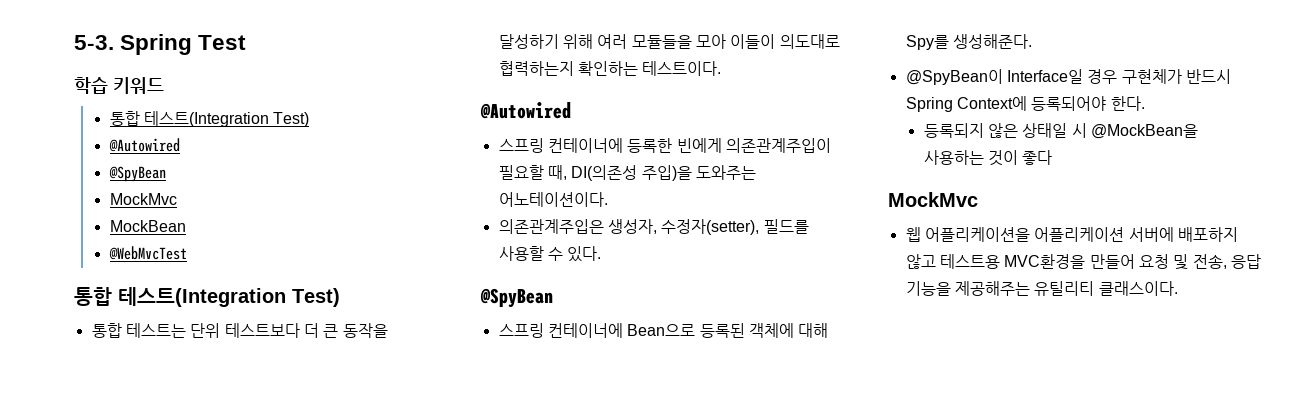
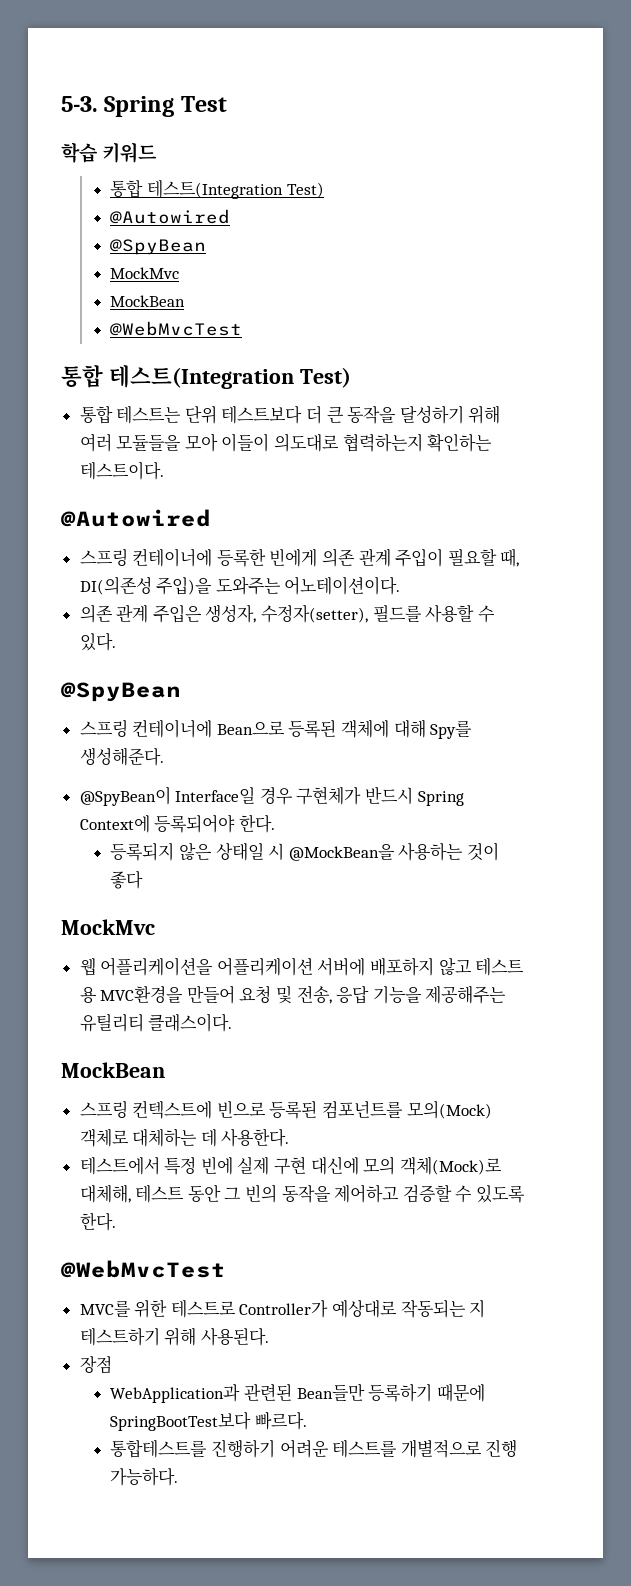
[725,138,831,153] 의존관계주입이 -> [322,548,444,567] 의존 관계 주입이
[498,219,604,234] 의존관계주입은 -> [79,604,202,623] 의존 관계 주입은
[939,254,1000,269] 테스트용 -> [475,957,525,976] [79,987,97,1003] 테스트 용
(1178, 288) none -> [61,1062,165,1078] [79,1100,492,1119] [79,1128,290,1147] [79,1156,502,1175] [79,1184,526,1203] [79,1212,116,1231] [61,1260,226,1278] [79,1299,486,1318] [79,1327,269,1346] [79,1356,112,1374] [110,1383,485,1403] [110,1411,307,1431] [110,1439,518,1458] [110,1468,179,1486] // MockBean // 스프링 컨텍스트에 빈으로 등록된 컴포넌트를 모의(Mock) 객체로 대체하는 데 사용한다. // 테스트에서 특정 빈에 실제 구현 대신에 모의 객체(Mock)로 대체해, 테스트 동안 그 빈의 동작을 제어하고 검증할 수 있도록 한다. // @WebMvcTest // MVC를 위한 테스트로 Controller가 예상대로 작동되는 지 테스트하기 위해 사용된다. // 장점 // WebApplication과 관련된 Bean들만 등록하기 때문에 SpringBootTest보다 빠르다. // 통합테스트를 진행하기 어려운 테스트를 개별적으로 진행 가능하다.

